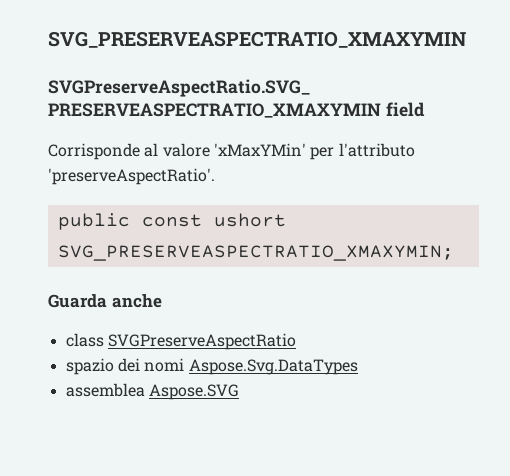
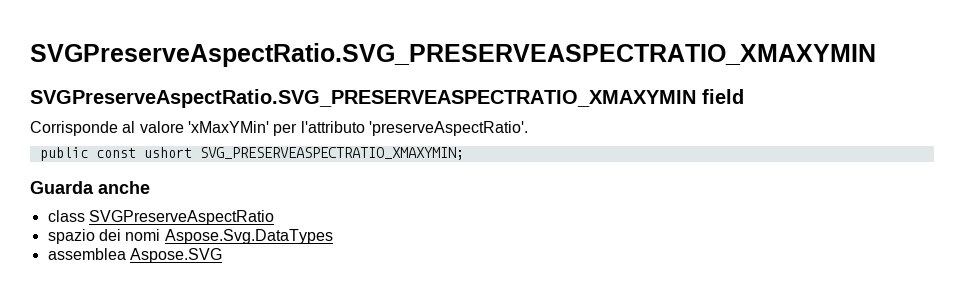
[48,31,466,48] SVG_PRESERVEASPECTRATIO_XMAXYMIN -> [30,43,876,67] SVGPreserveAspectRatio.SVG_PRESERVEASPECTRATIO_XMAXYMIN

